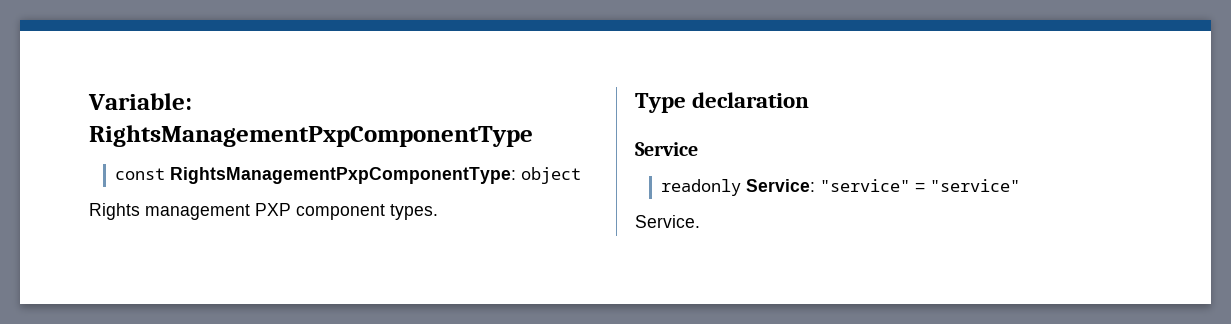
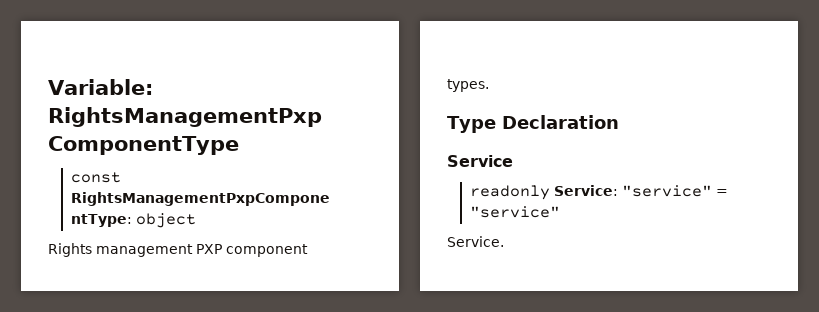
[692,92,810,108] declaration -> [501,115,619,129] Declaration

